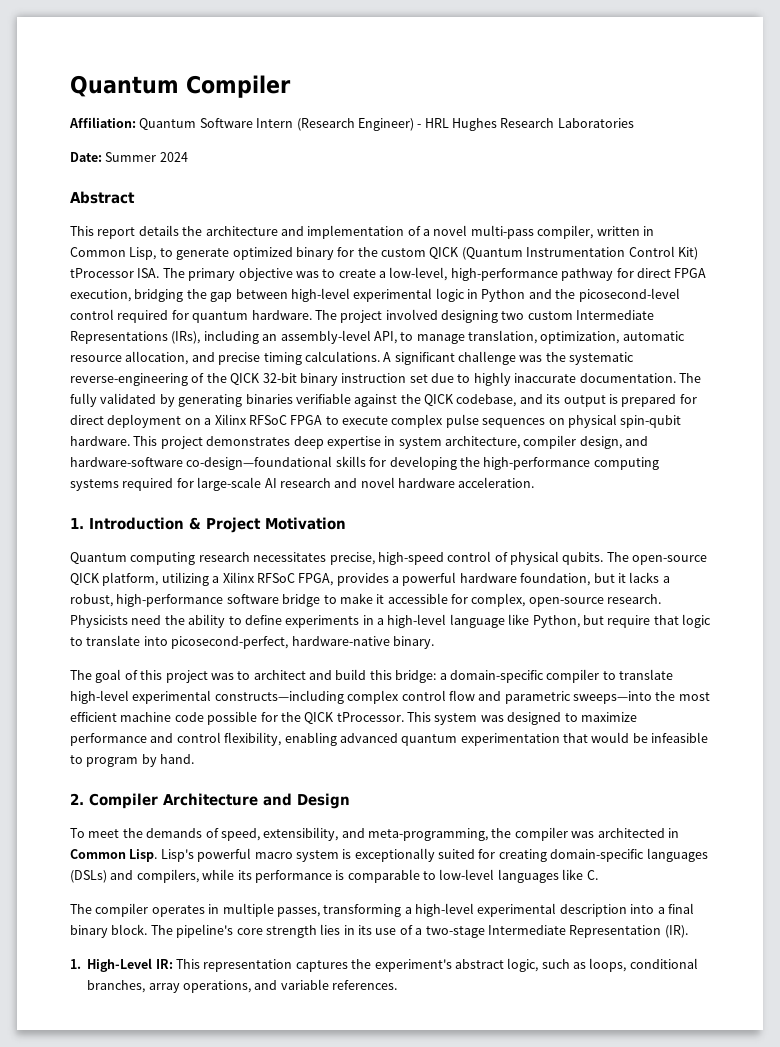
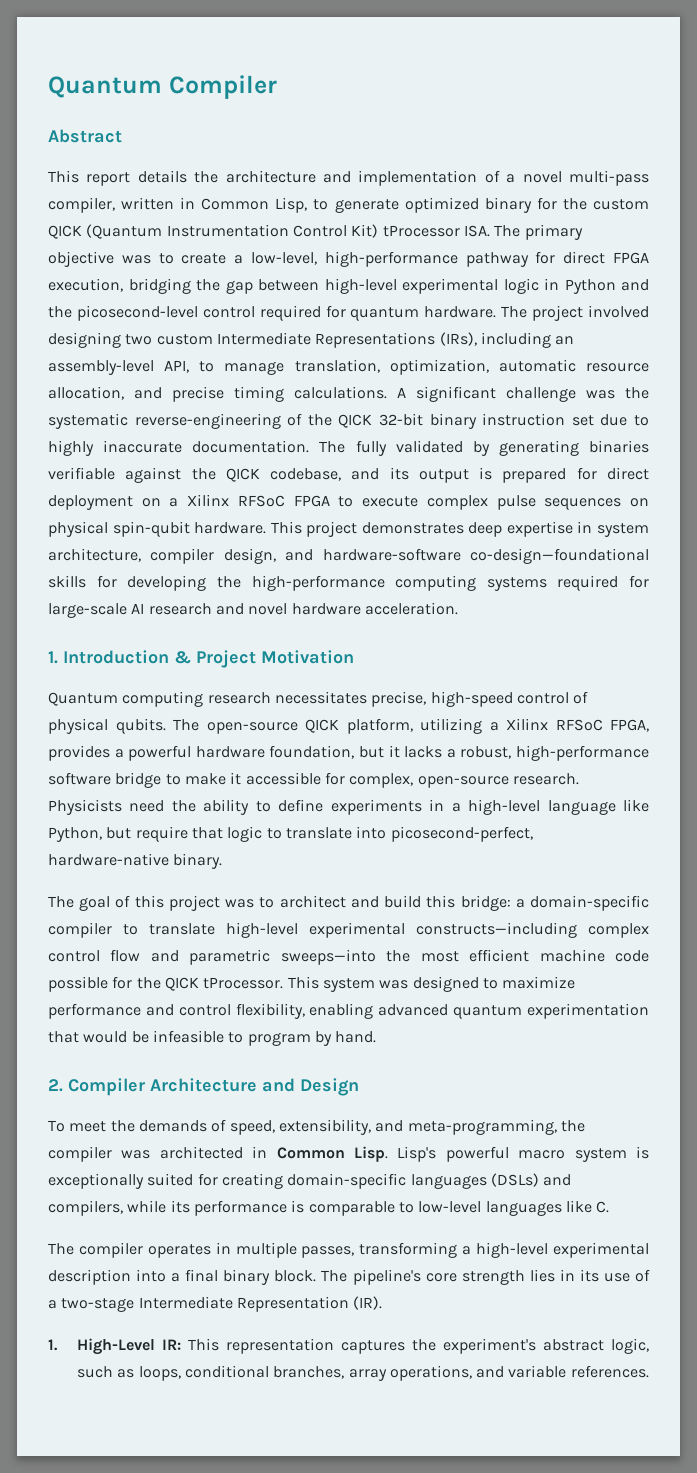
[69,117,634,131] [70,152,188,162] // Affiliation: Quantum Software Intern (Research Engineer) - HRL Hughes Research Laboratories // Date: Summer 2024 -> (277, 87) none

